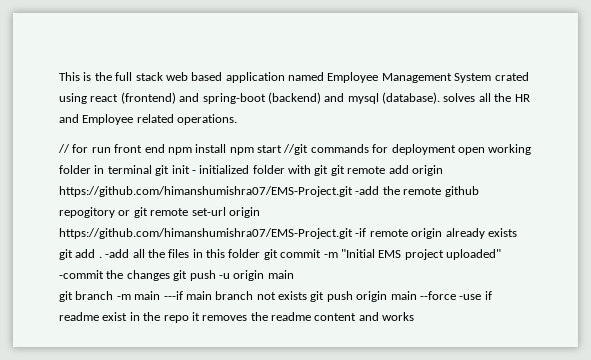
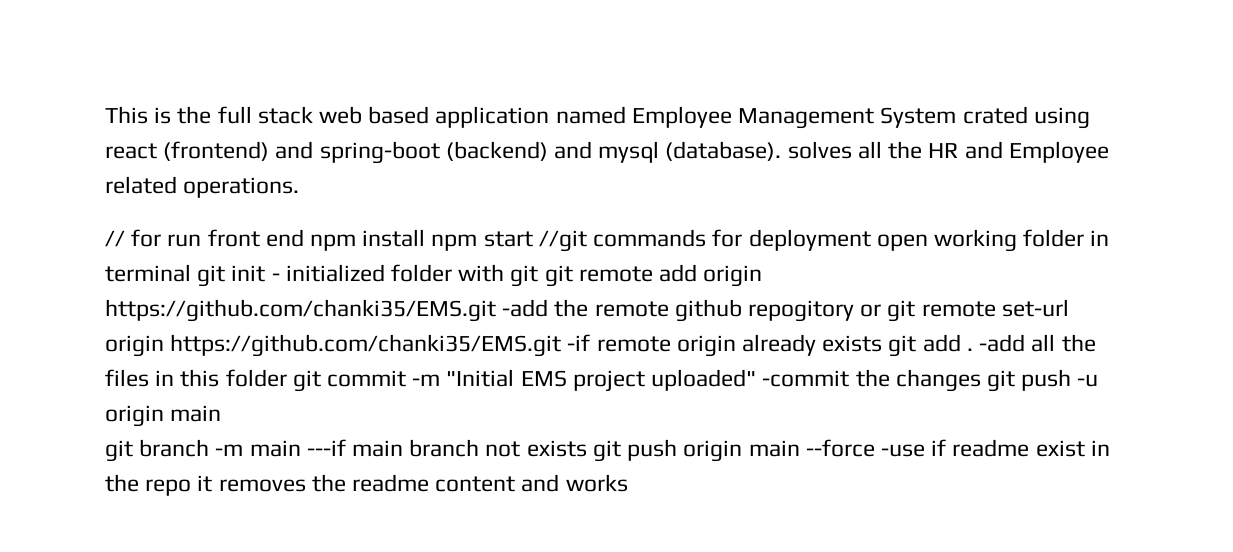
[59,186,353,197] https://github.com/himanshumishra07/EMS-Project.git -> [105,299,496,322] https://github.com/chanki35/EMS.git
[59,228,353,239] https://github.com/himanshumishra07/EMS-Project.git -> [170,334,562,357] https://github.com/chanki35/EMS.git

